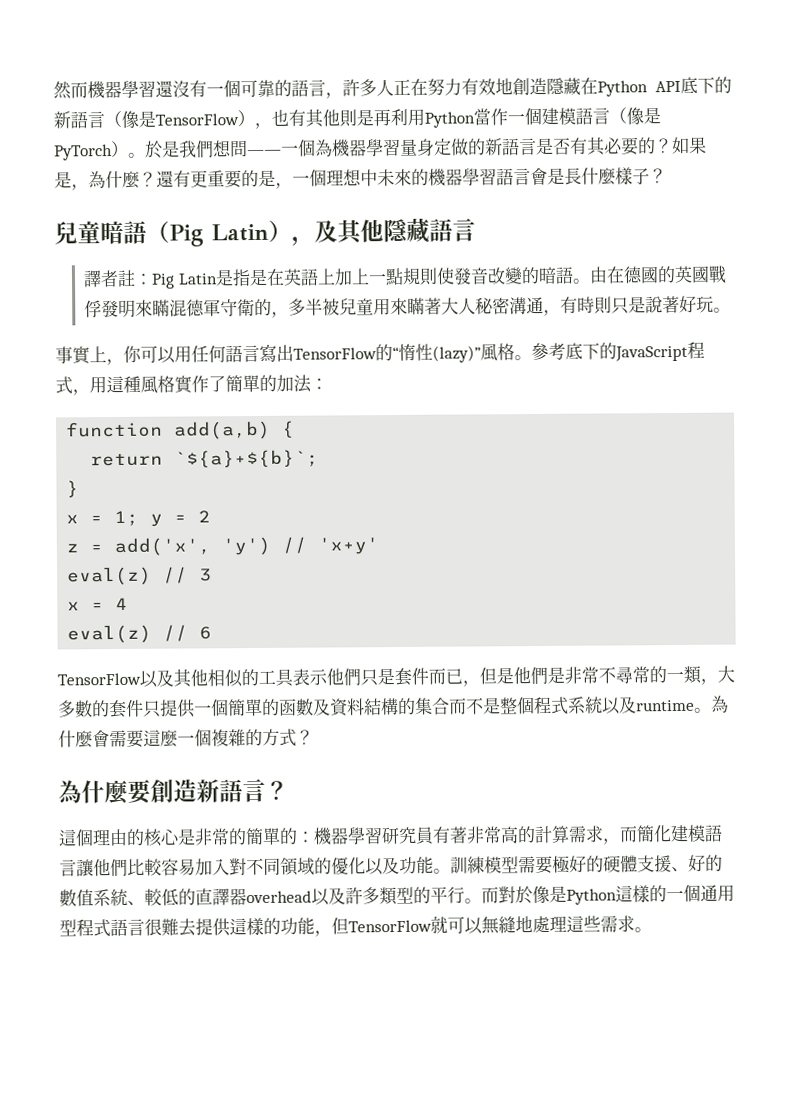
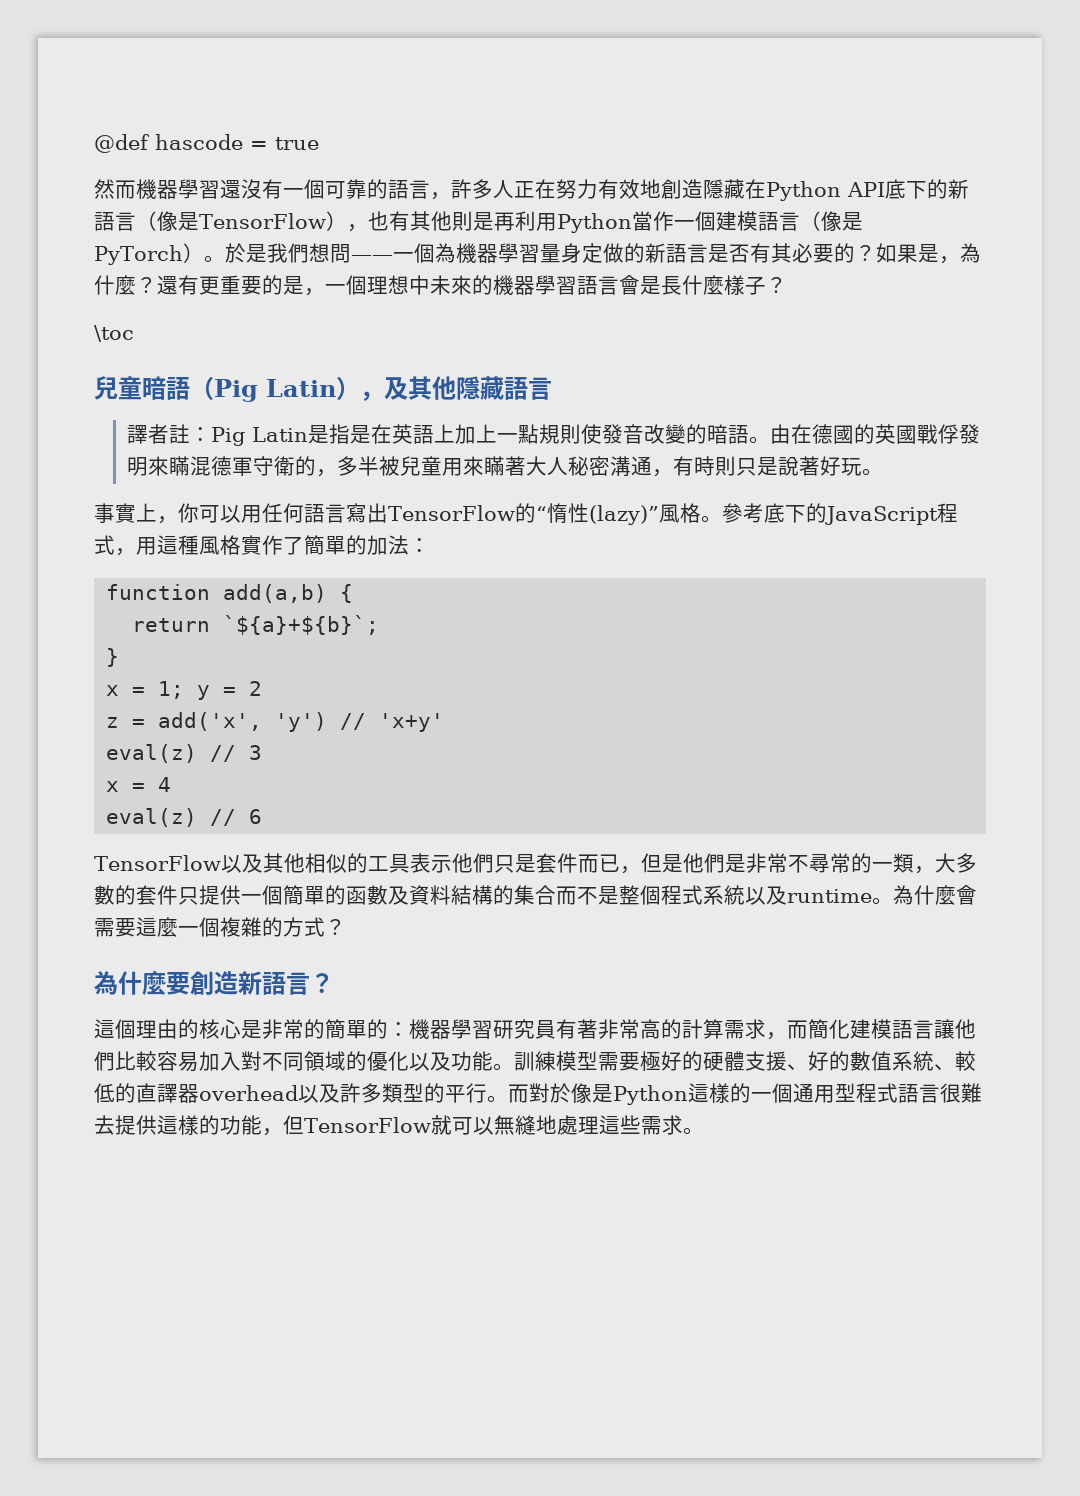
(53, 90) none -> [94,134,319,153] @def hascode = true //
(667, 176) none -> [94,325,134,342] // \toc

